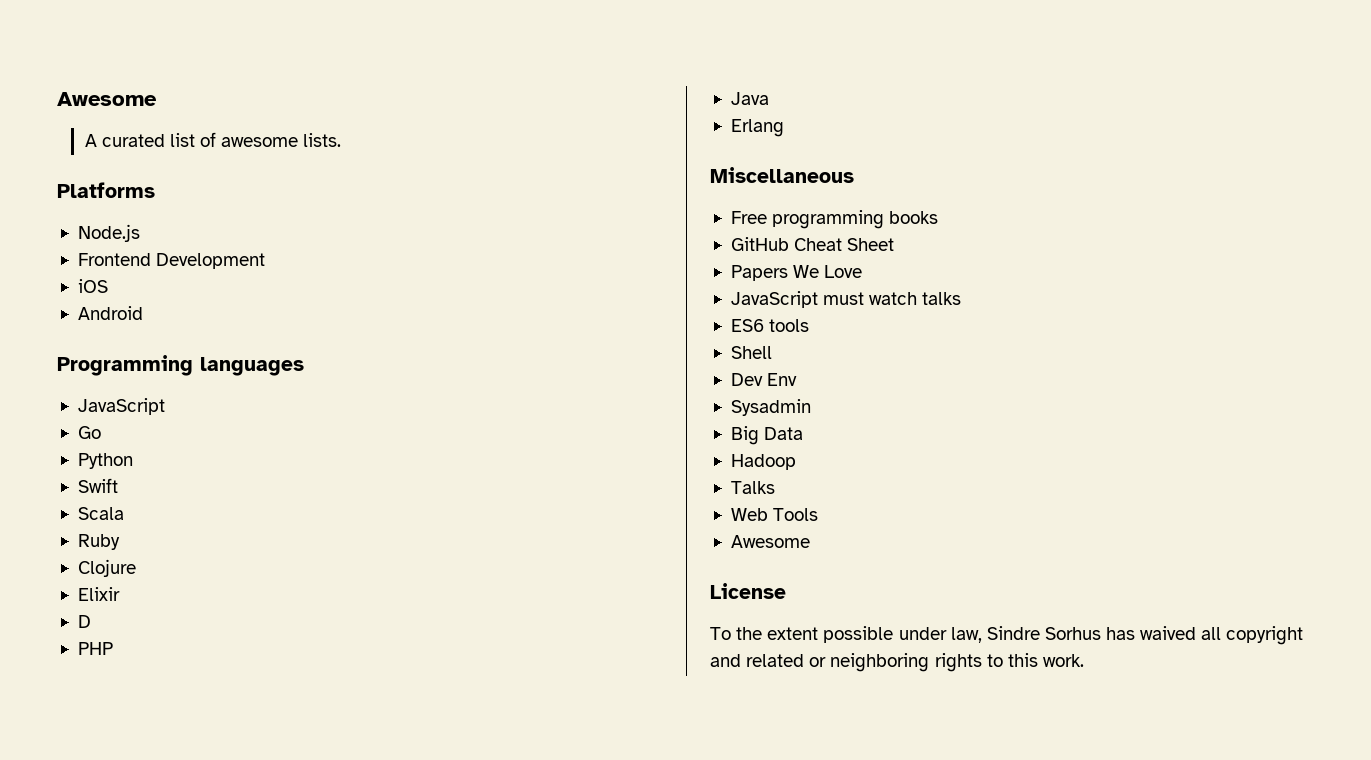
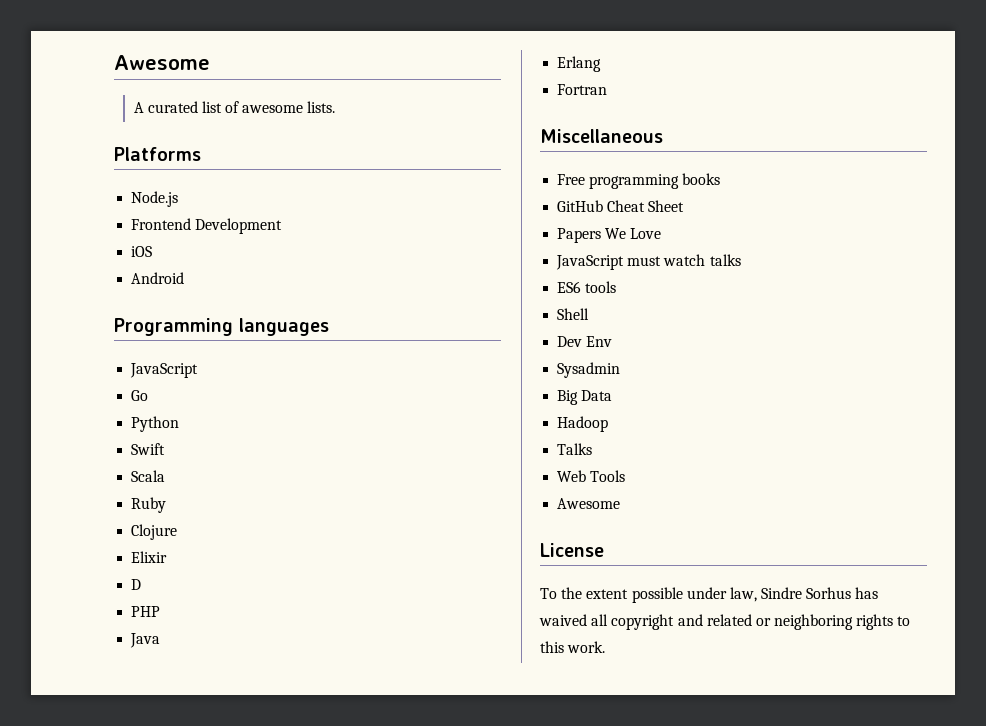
(784, 128) none -> [557,84,608,95] // Fortran

